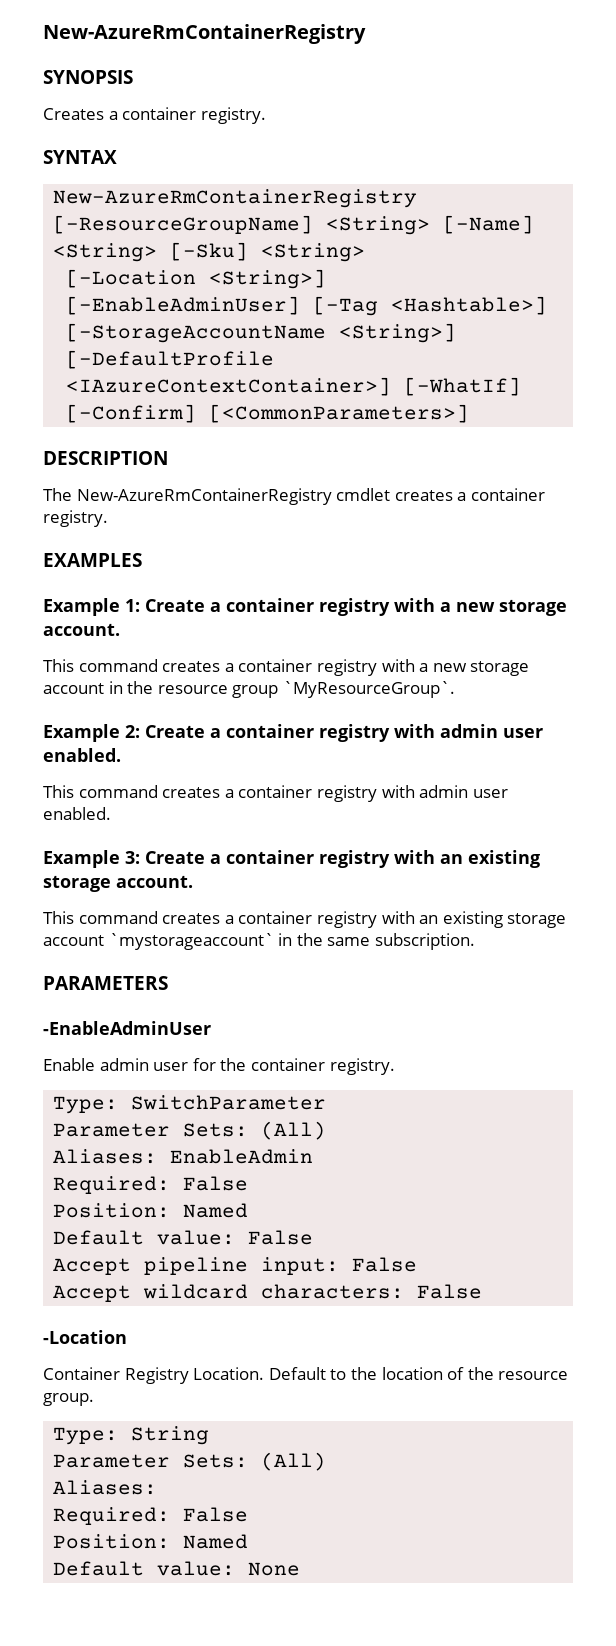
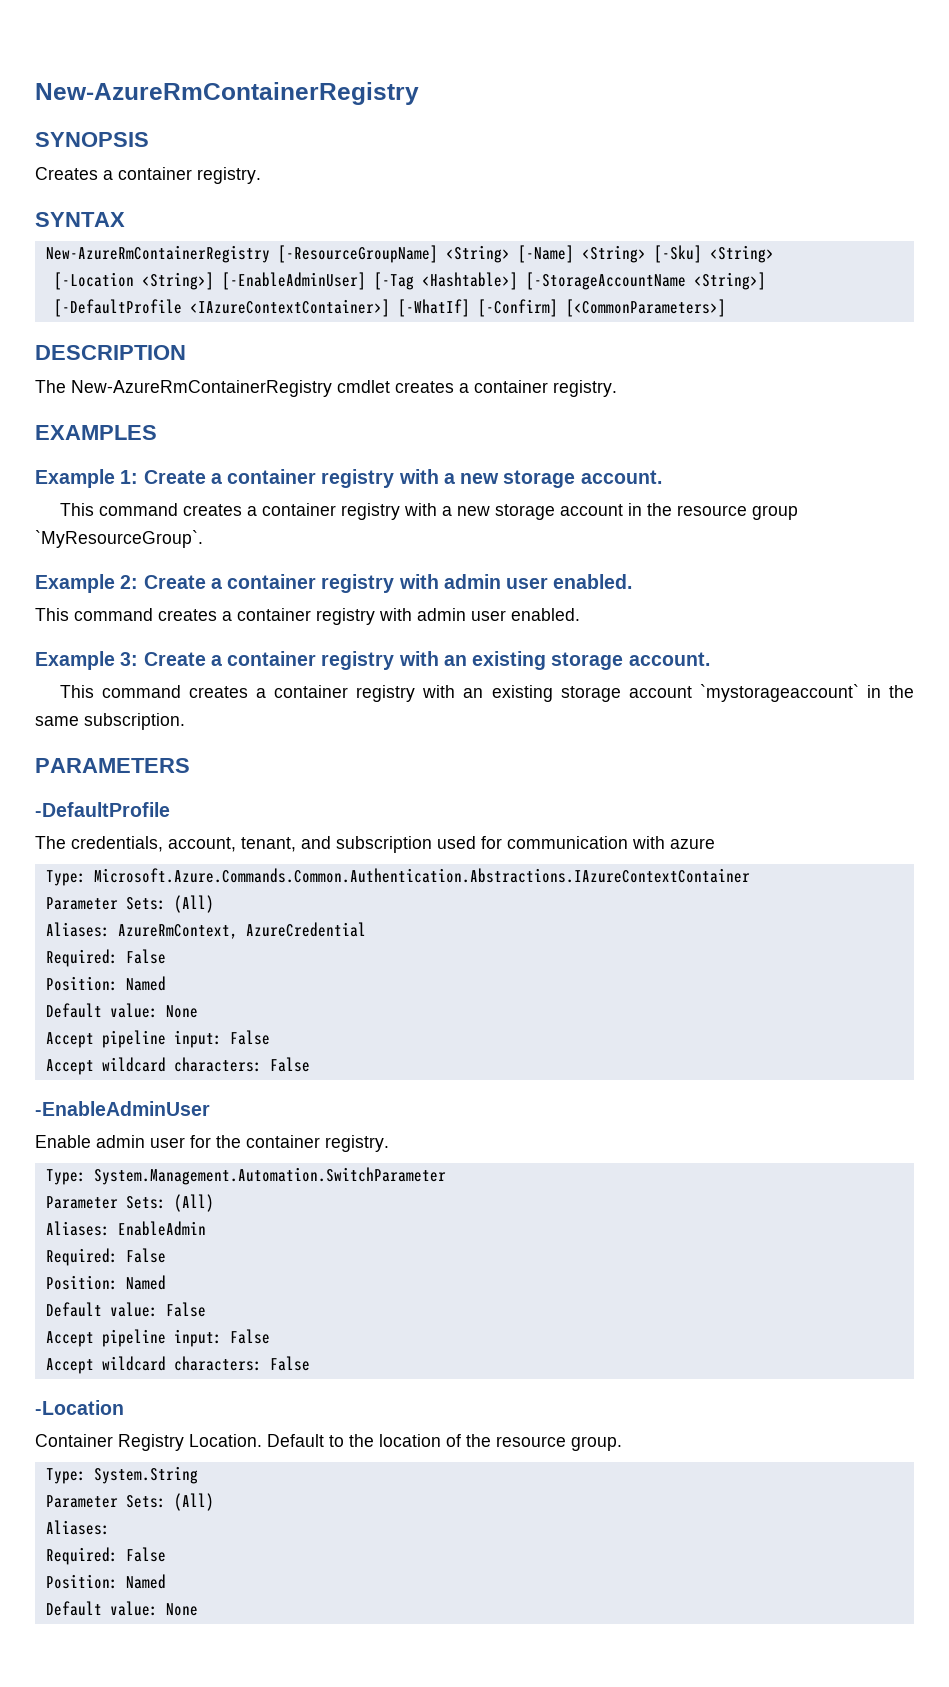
(168, 983) none -> [35,802,170,817] [35,836,715,853] [45,868,750,886] [45,895,214,913] [45,922,366,939] [45,949,166,967] [45,976,166,991] [45,1003,198,1018] [45,1030,270,1048] [45,1057,310,1075] // -DefaultProfile // The credentials, account, tenant, and subscription used for communication with azure // Type: Microsoft.Azure.Commands.Common.Authentication.Abstractions.IAzureContextContainer // Parameter Sets: (All) // Aliases: AzureRmContext, AzureCredential // Required: False // Position: Named // Default value: None // Accept pipeline input: False // Accept wildcard characters: False
[131,1095,327,1110] SwitchParameter -> [93,1167,446,1185] System.Management.Automation.SwitchParameter
[131,1426,210,1445] String -> [93,1466,198,1484] System.String

